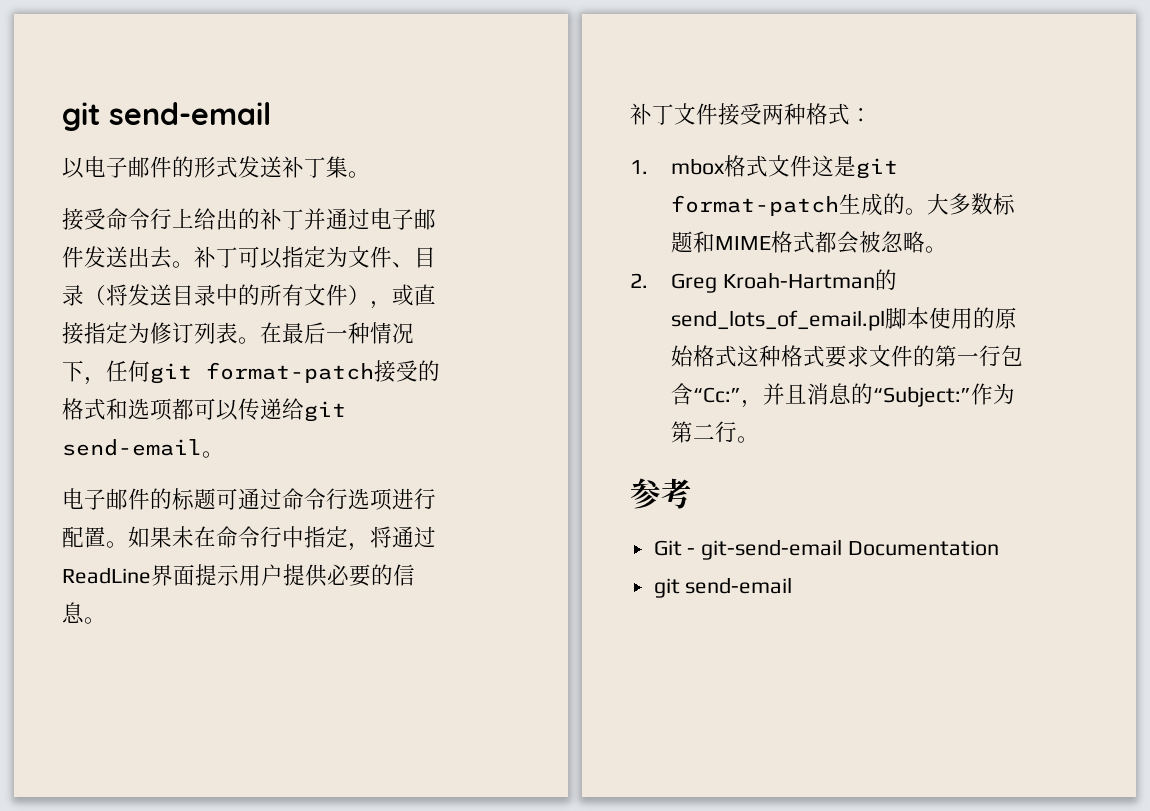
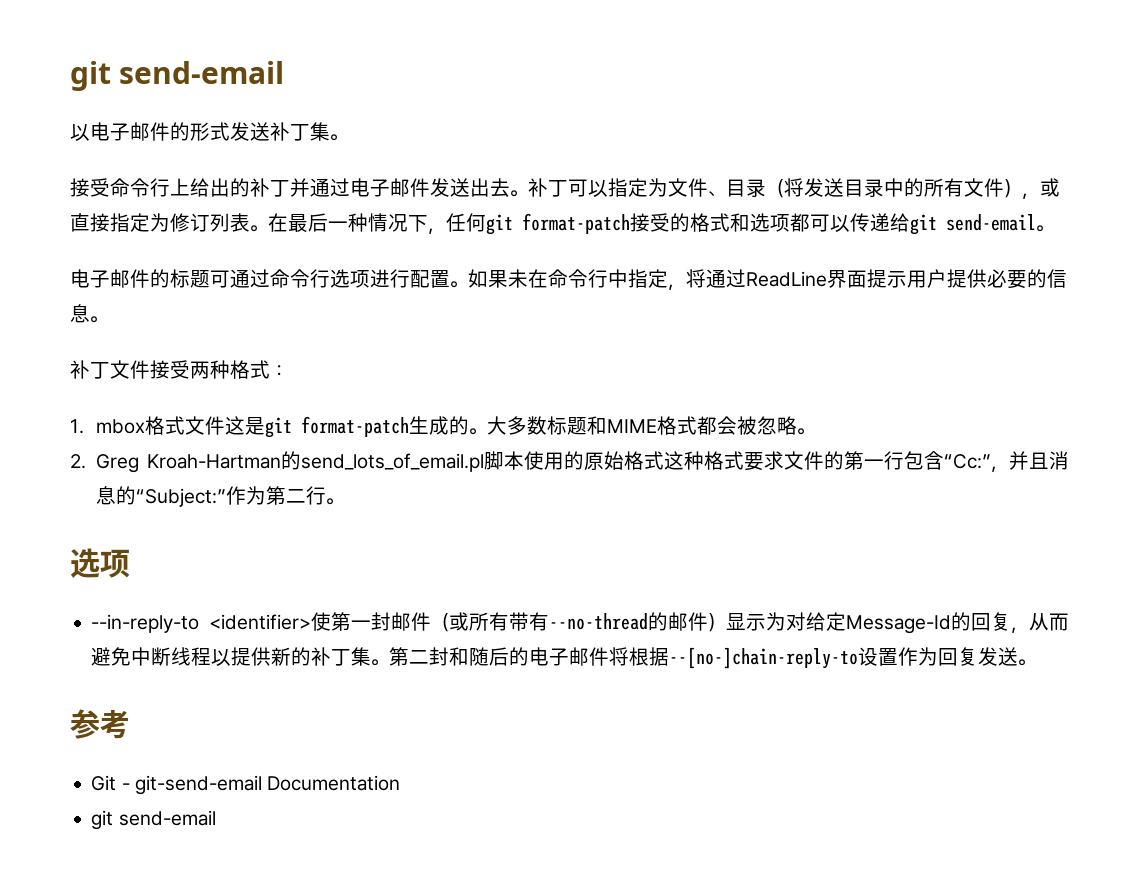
(760, 439) none -> [70,548,130,578] [91,612,1069,634] [91,647,1037,669] // 选项 // --in-reply-to <identifier>使第一封邮件（或所有带有--no-thread的邮件）显示为对给定Message-Id的回复，从而避免中断线程以提供新的补丁集。第二封和随后的电子邮件将根据--[no-]chain-reply-to设置作为回复发送。

